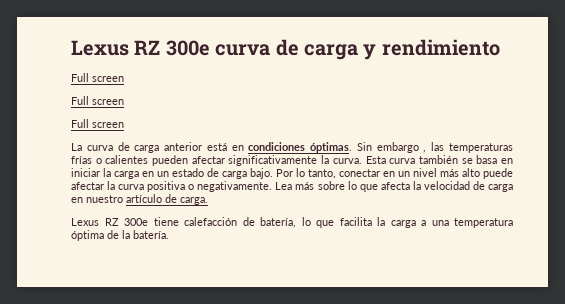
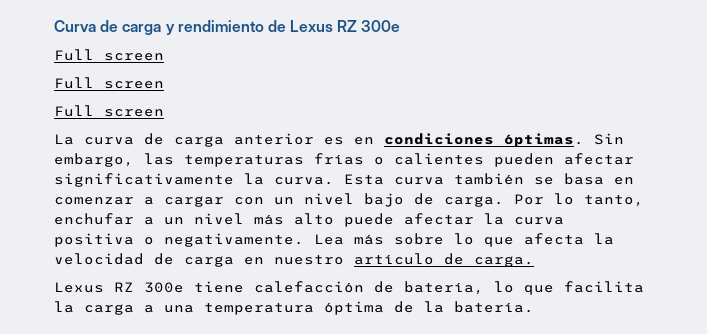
[71,40,271,56] Lexus RZ 300e curva -> [54,20,96,32] Curva
(500, 47) none -> [267,20,401,32] de Lexus RZ 300e
[206,143,227,151] está -> [324,137,344,145] es
[376,142,427,153] embargo , -> [54,153,134,167] embargo,
[71,168,273,179] iniciar la carga en un estado de carga bajo. -> [54,193,504,207] comenzar a cargar con un nivel bajo de carga.
[339,169,395,177] conectar en -> [54,213,154,225] enchufar a

